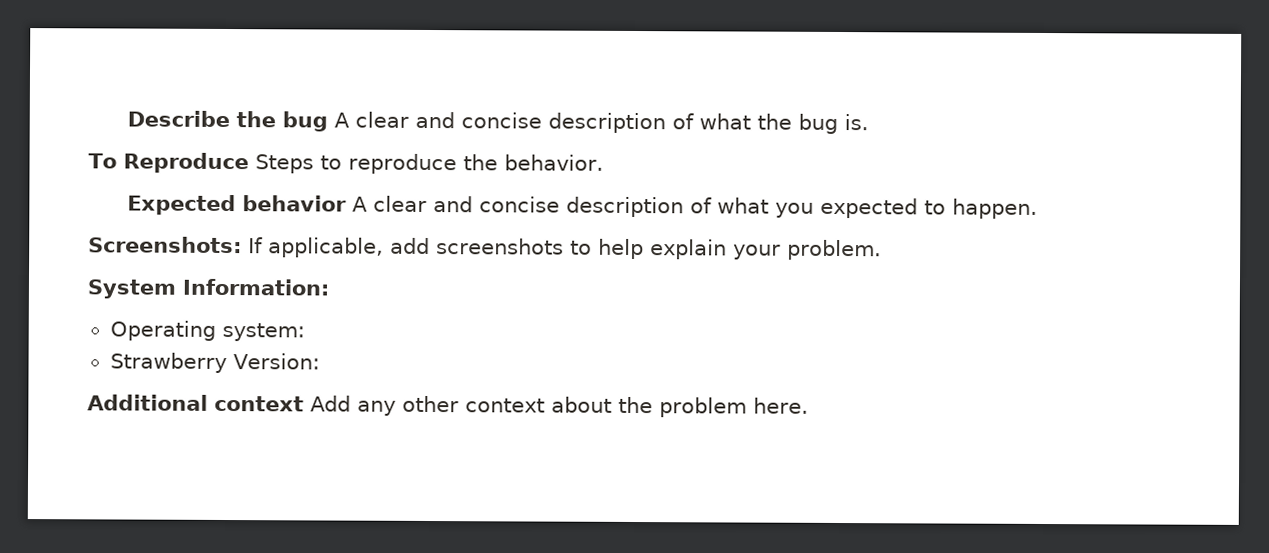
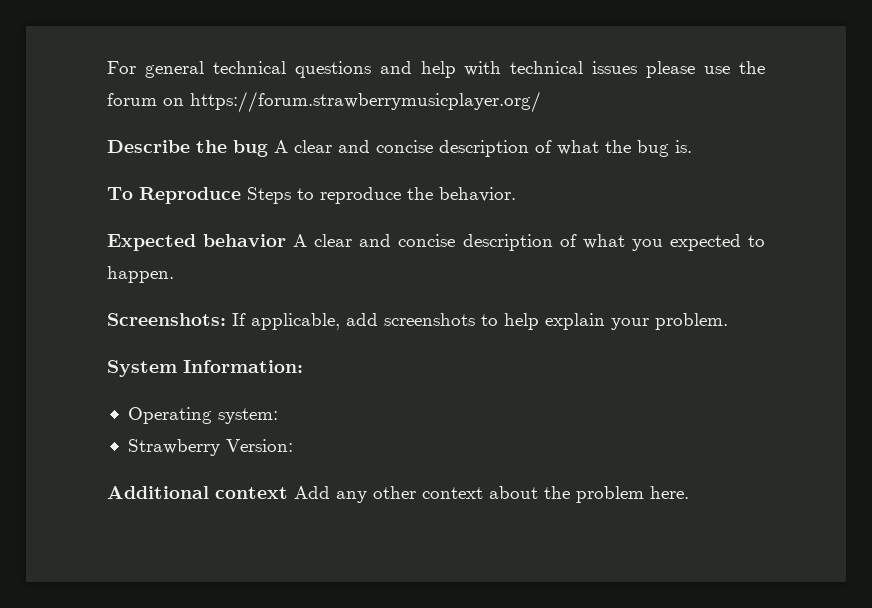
(127, 119) none -> [107,61,766,78] [107,91,541,113] For general technical questions and help with technical issues please use the forum on https://forum.strawberrymusicplayer.org/ //

